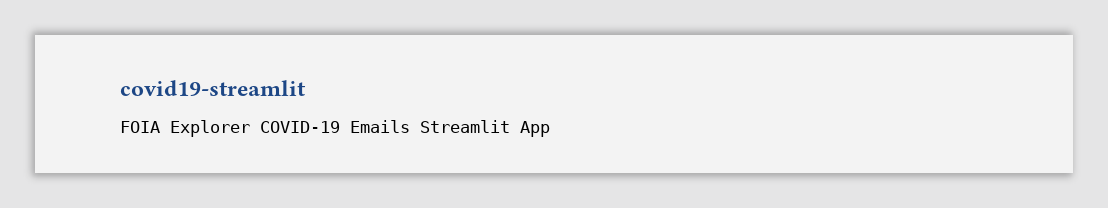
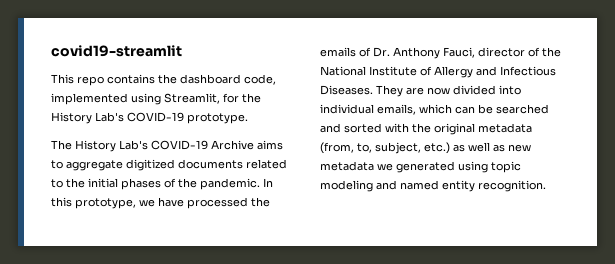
[120,120,550,137] FOIA Explorer COVID-19 Emails Streamlit App -> [51,74,276,86] [51,93,261,105] [51,112,248,124] [51,140,283,152] [51,159,287,171] [51,178,273,190] [51,197,270,209] [320,47,561,59] [320,66,556,78] [320,85,521,97] [320,104,549,115] [320,123,532,135] [320,142,531,154] [320,161,521,173] [320,180,546,192] This repo contains the dashboard code, implemented using Streamlit, for the History Lab's COVID-19 prototype. // The History Lab's COVID-19 Archive aims to aggregate digitized documents related to the initial phases of the pandemic. In this prototype, we have processed the emails of Dr. Anthony Fauci, director of the National Institute of Allergy and Infectious Diseases. They are now divided into individual emails, which can be searched and sorted with the original metadata (from, to, subject, etc.) as well as new metadata we generated using topic modeling and named entity recognition.

